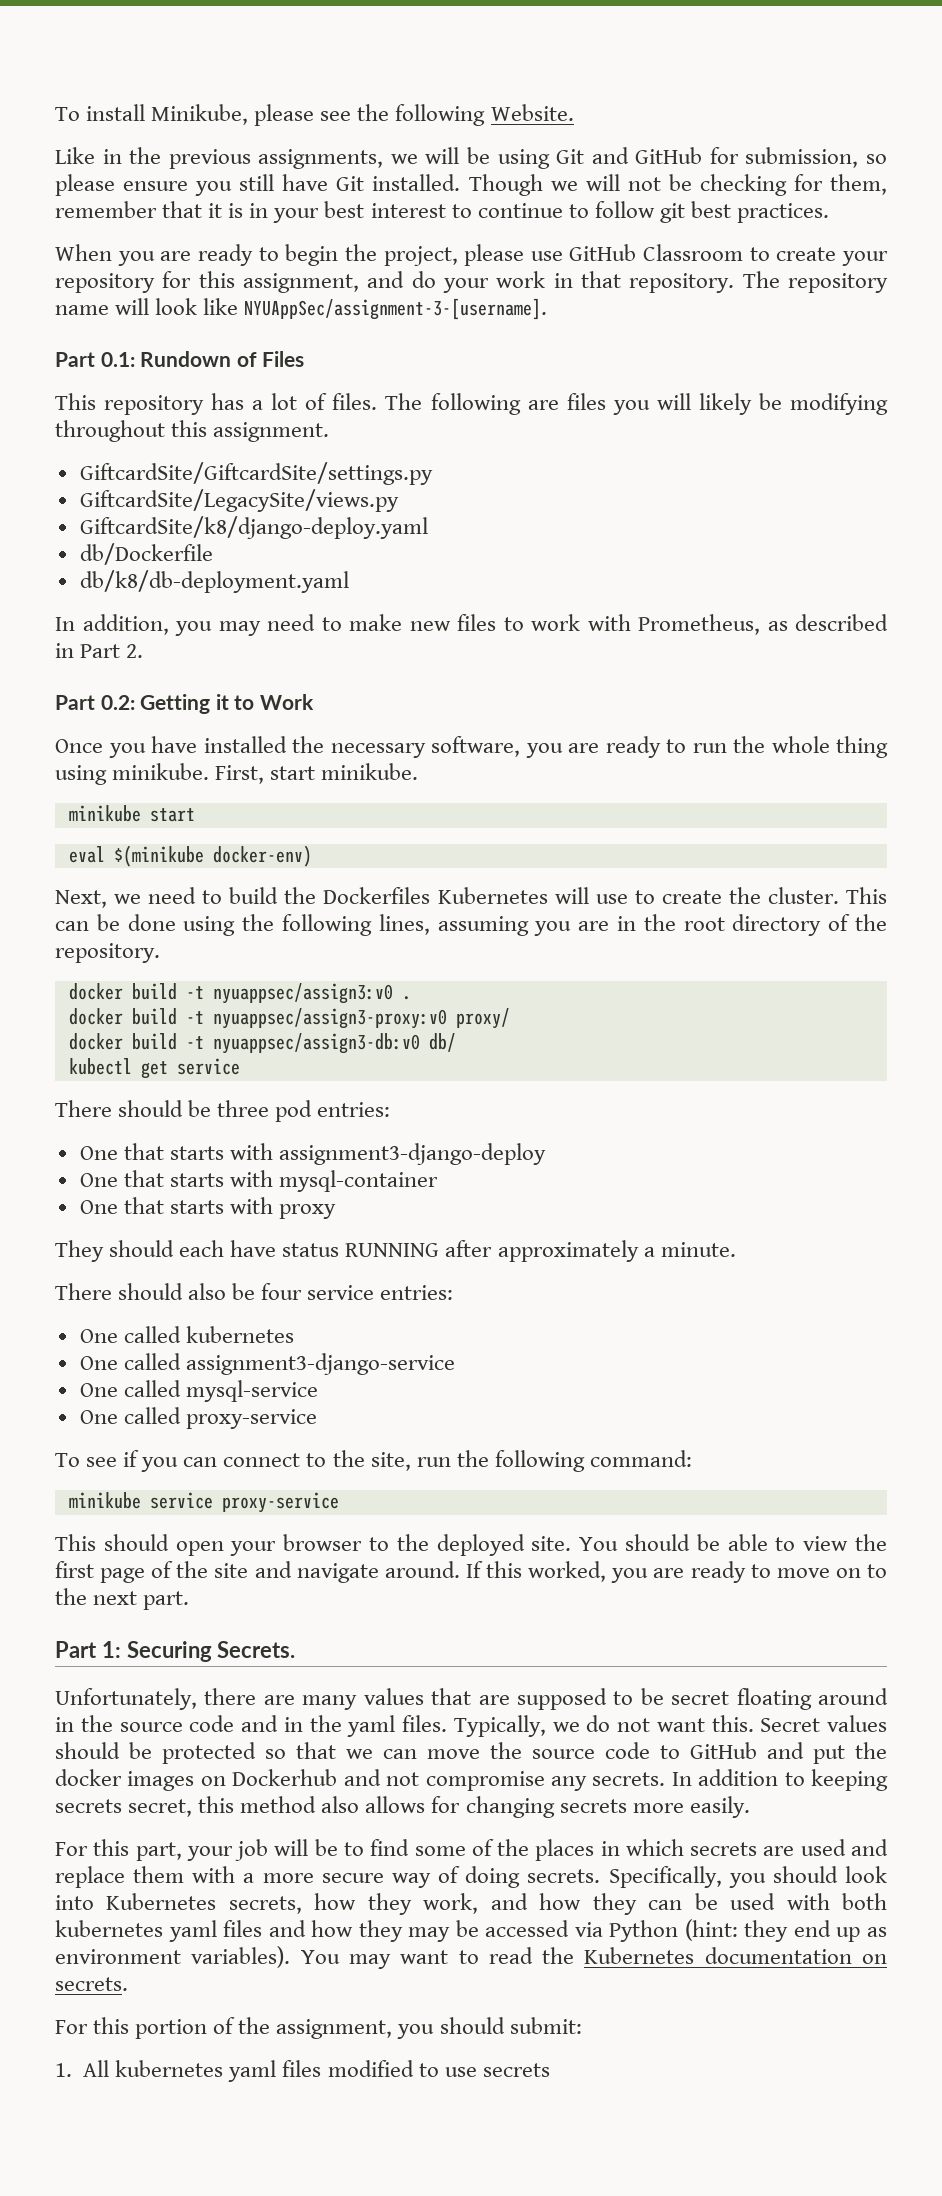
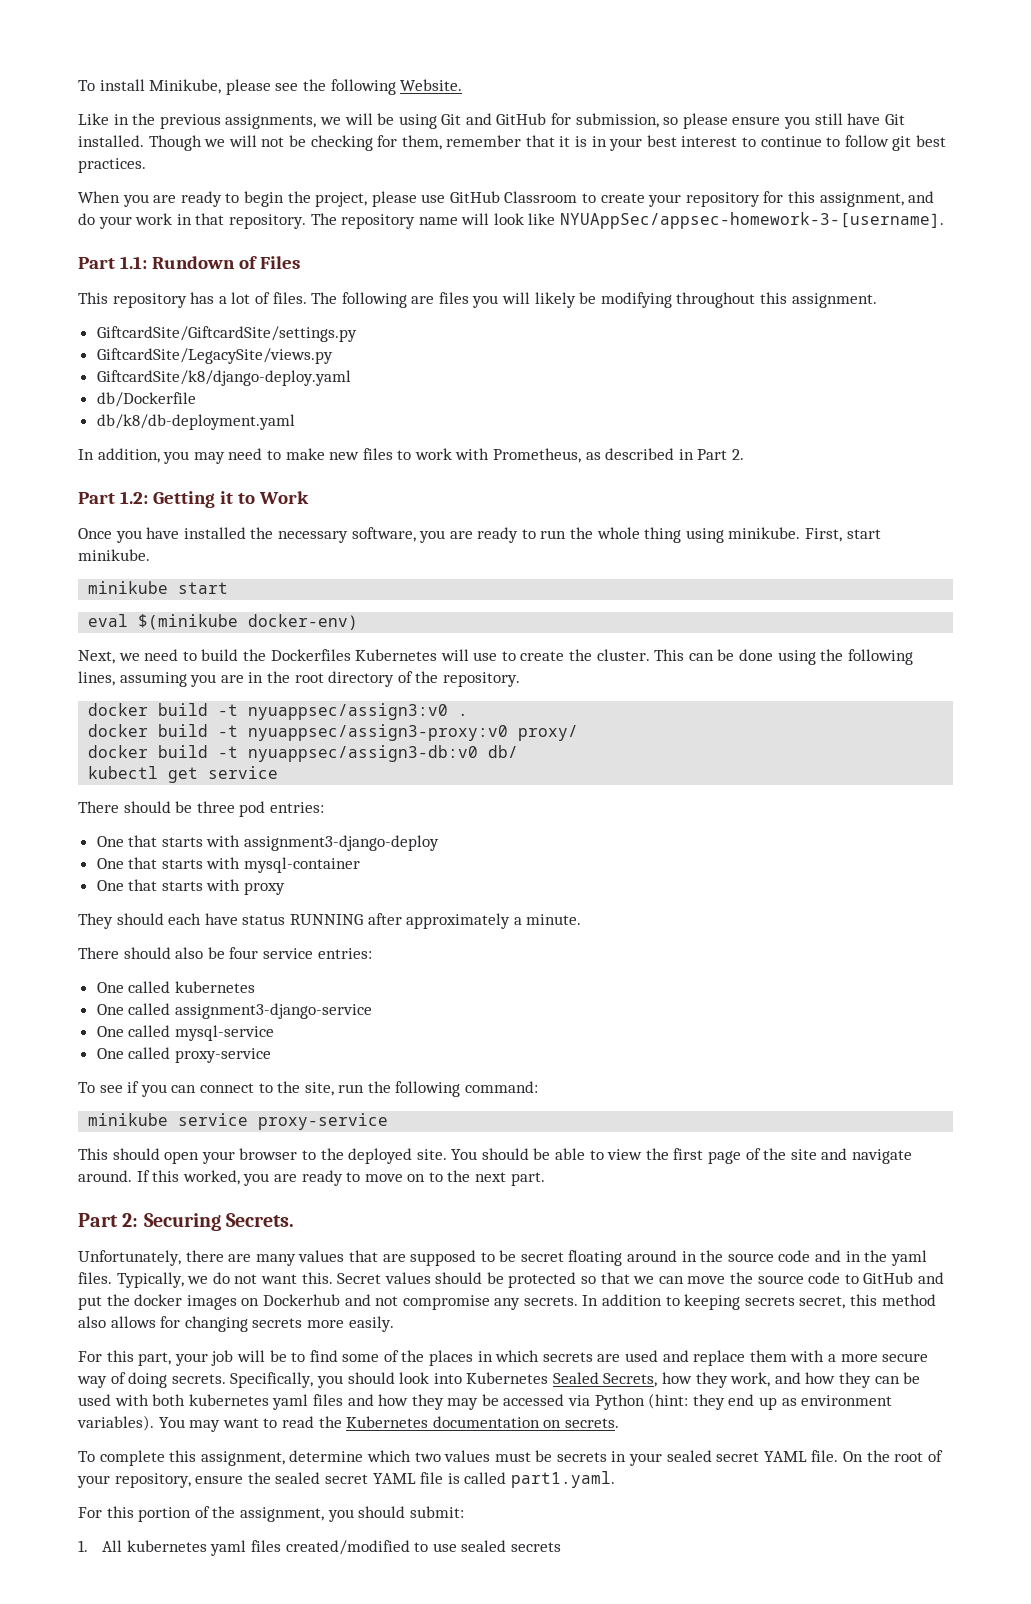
[244,298,548,320] [55,352,135,367] NYUAppSec/assignment-3-[username]. // Part 0.1: -> [560,212,945,229] [78,256,147,269] NYUAppSec/appsec-homework-3-[username]. // Part 1.1:
[100,695,135,710] 0.2: -> [119,491,148,504] 1.2:
[101,1641,121,1658] 1: -> [122,1213,139,1227] 2:
[228,1896,302,1914] secrets, -> [552,1372,658,1387] Sealed Secrets,
(128, 1984) none -> [78,1450,943,1466] [77,1471,615,1488] // To complete this assignment, determine which two values must be secrets in your sealed secret YAML file. On the root of your repository, ensure the sealed secret YAML file is called part1.yaml.
[327,2060,414,2077] modified -> [285,1540,410,1555] created/modified
(477, 2072) none -> [461,1540,507,1552] sealed

